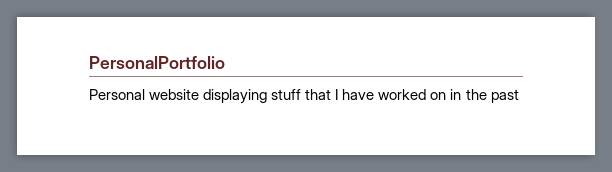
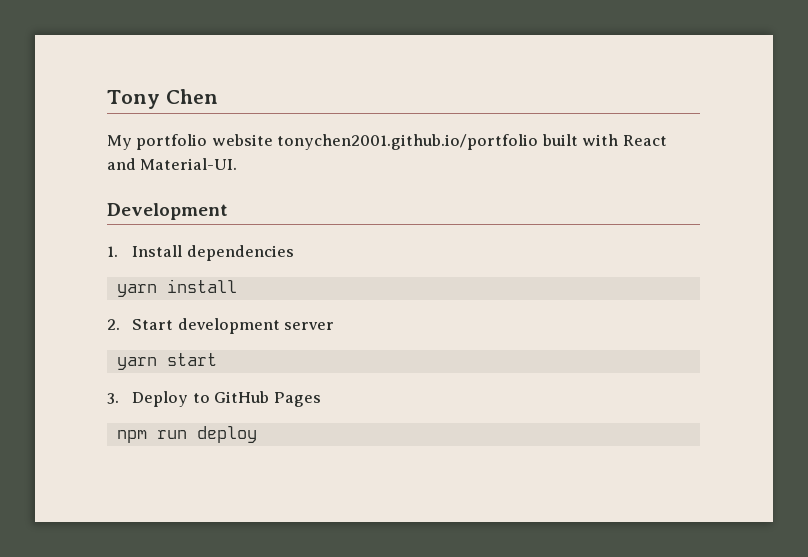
[89,56,225,69] [89,89,519,104] PersonalPortfolio // Personal website displaying stuff that I have worked on in the past -> [107,89,218,109] [107,134,667,150] [107,158,238,170] [107,203,228,220] [107,245,294,261] [116,279,237,297] [107,318,335,334] [116,353,217,370] [107,391,321,407] [116,426,257,443] Tony Chen // My portfolio website tonychen2001.github.io/portfolio built with React and Material-UI. // Development // 1. Install dependencies // yarn install // 2. Start development server // yarn start // 3. Deploy to GitHub Pages // npm run deploy

